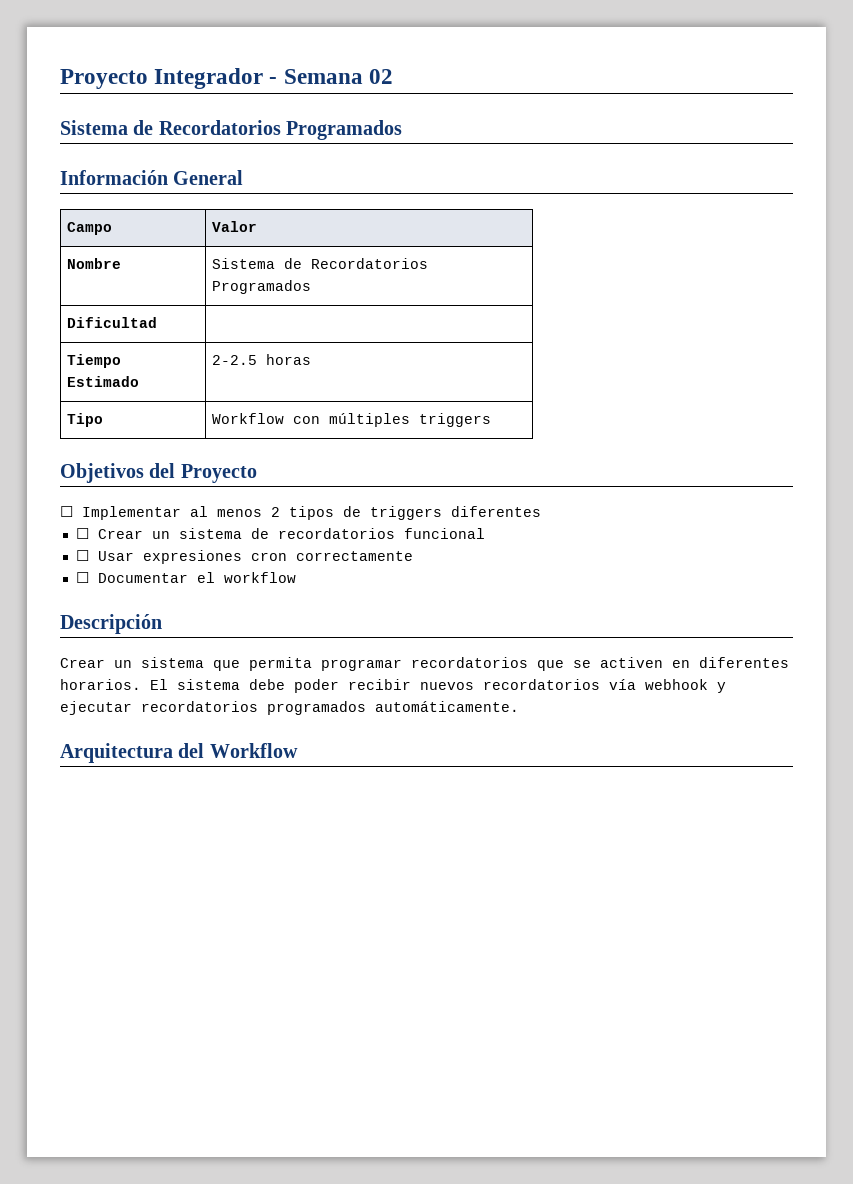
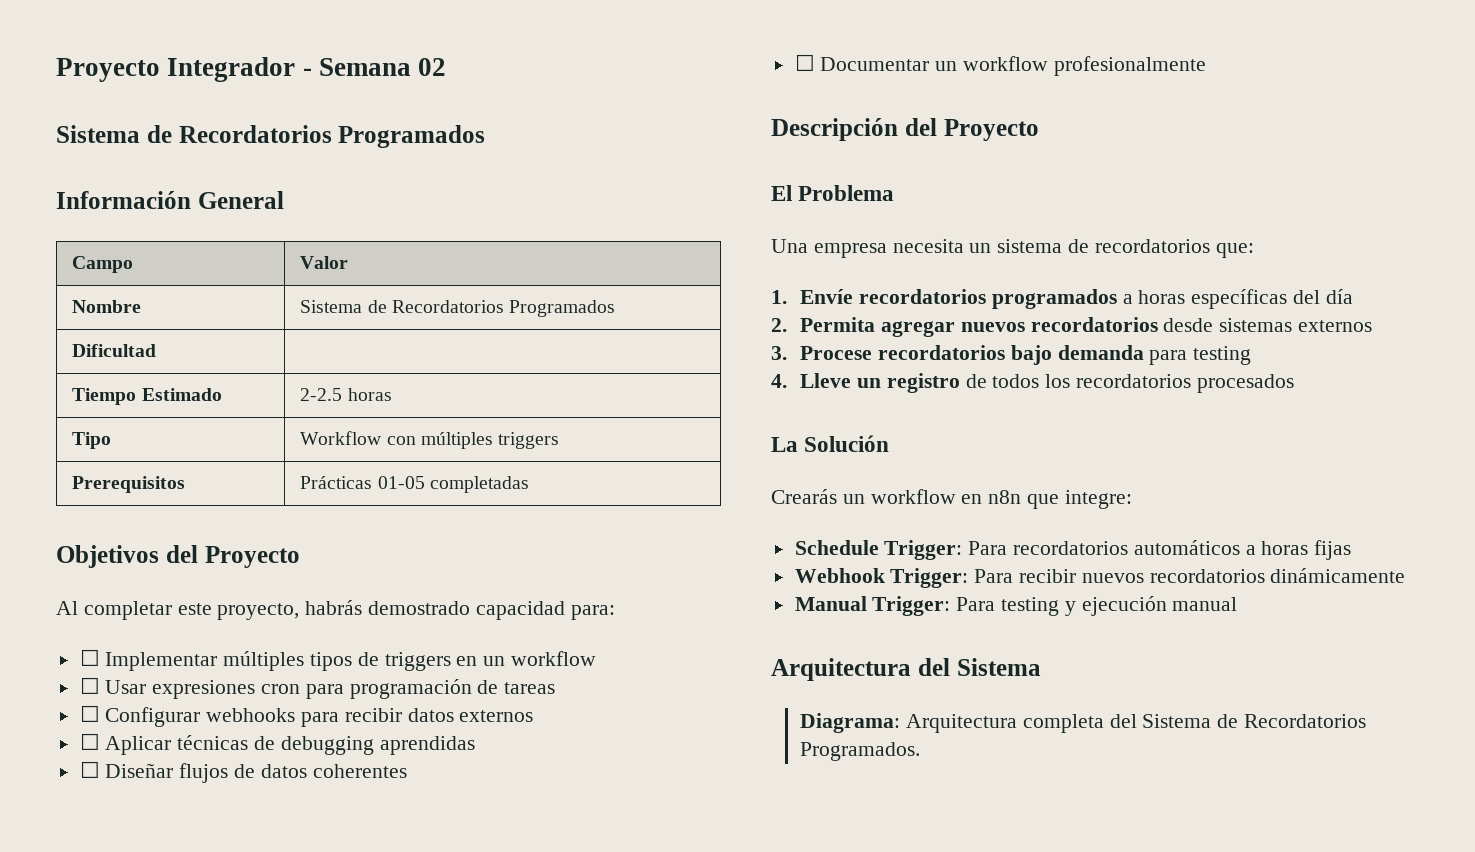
(491, 420) none -> [72,476,186,493] [300,476,529,493] // Prerequisitos | Prácticas 01-05 completadas
[60,506,541,520] [75,528,485,539] [75,550,413,564] ☐ Implementar al menos 2 tipos de triggers diferentes // ☐ Crear un sistema de recordatorios funcional // ☐ Usar expresiones cron correctamente -> [56,600,615,620] [79,649,597,671] [79,677,556,699] [79,705,534,727] [79,733,475,755] [79,761,407,783] Al completar este proyecto, habrás demostrado capacidad para: // ☐ Implementar múltiples tipos de triggers en un workflow // ☐ Usar expresiones cron para programación de tareas // ☐ Configurar webhooks para recibir datos externos // ☐ Aplicar técnicas de debugging aprendidas // ☐ Diseñar flujos de datos coherentes
[196,572,296,583] el workflow -> [935,56,1206,76] un workflow profesionalmente
[60,657,789,671] [60,679,726,693] [60,701,519,715] [60,743,298,763] // Crear un sistema que permita programar recordatorios que se activen en diferentes horarios. El sistema debe poder recibir nuevos recordatorios vía webhook y ejecutar recordatorios programados automáticamente. // Arquitectura del Workflow -> [904,118,1039,141] [771,185,895,201] [771,239,1254,258] [771,289,1353,309] [771,317,1372,337] [771,345,1252,365] [771,373,1294,393] [771,435,890,452] [771,489,1132,509] [794,540,1352,560] [794,568,1406,588] [794,596,1238,616] [771,658,1041,681] [800,713,1366,733] [800,742,921,761] del Proyecto // El Problema // Una empresa necesita un sistema de recordatorios que: // 1. Envíe recordatorios programados a horas específicas del día // 2. Permita agregar nuevos recordatorios desde sistemas externos // 3. Procese recordatorios bajo demanda para testing // 4. Lleve un registro de todos los recordatorios procesados // La Solución // Crearás un workflow en n8n que integre: // Schedule Trigger: Para recordatorios automáticos a horas fijas // Webhook Trigger: Para recibir nuevos recordatorios dinámicamente // Manual Trigger: Para testing y ejecución manual // Arquitectura del Sistema // Diagrama: Arquitectura completa del Sistema de Recordatorios Programados.

